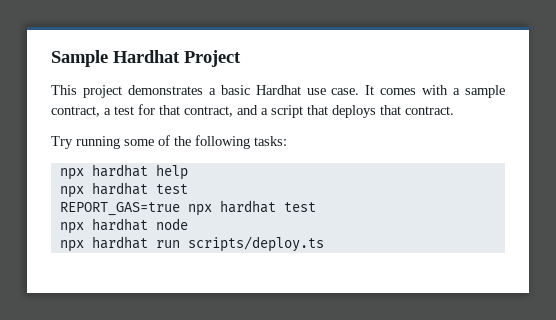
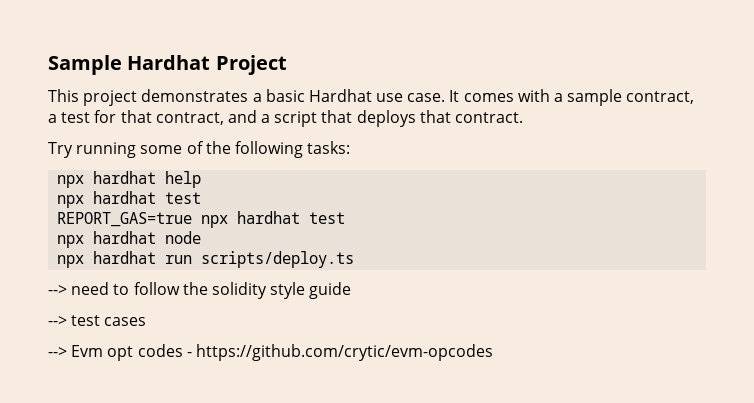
(324, 244) none -> [48,282,352,299] [48,315,147,326] [48,344,493,361] // --> need to follow the solidity style guide // --> test cases // --> Evm opt codes - https://github.com/crytic/evm-opcodes

